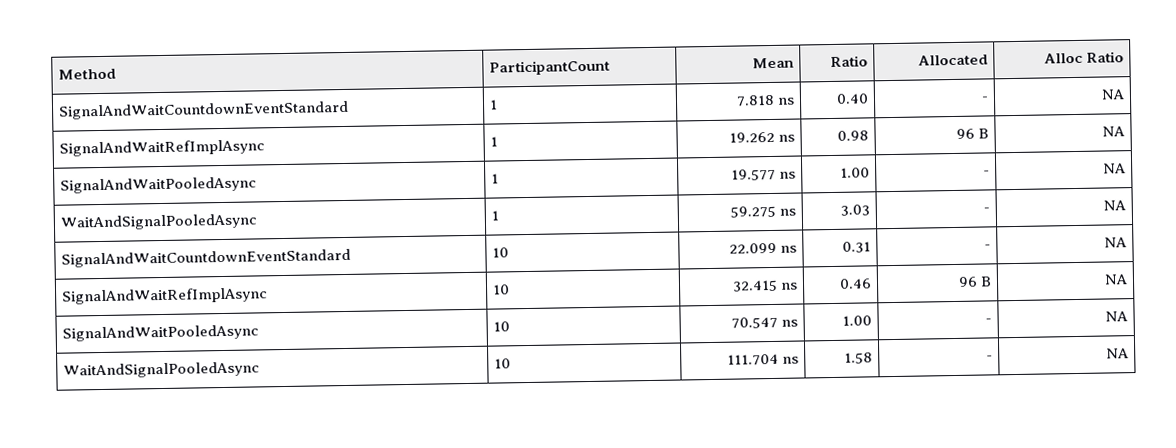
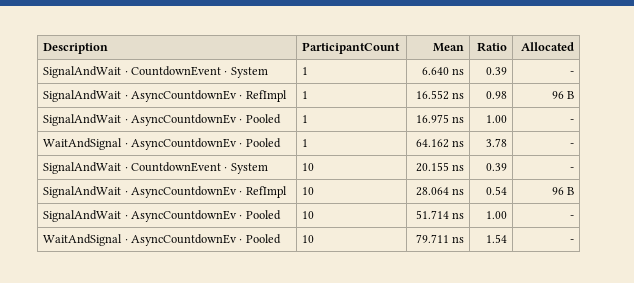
[58,68,117,80] Method -> [43,43,109,54] Description
[1043,51,1124,64] [58,100,350,120] [489,99,499,110] [735,94,795,107] [835,93,869,104] [980,96,989,102] [1100,89,1125,100] [59,139,266,157] [490,136,499,147] [728,131,775,143] | Alloc Ratio // SignalAndWaitCountdownEventStandard | 1 | 7.818 ns | 0.40 | - | NA // SignalAndWaitRefImplAsync | 1 | 19.262 -> [43,66,268,78] [302,67,309,75] [421,67,464,75] [485,67,507,75] [569,71,574,75] [43,90,287,102] [302,91,309,99] [415,90,449,100] // SignalAndWait · CountdownEvent · System | 1 | 6.640 ns | 0.39 | - // SignalAndWait · AsyncCountdownEv · RefImpl | 1 | 16.552
[1101,126,1125,137] [60,176,258,194] [491,173,500,184] [730,168,796,181] [839,167,870,178] [982,170,990,176] [1102,163,1126,174] [60,213,259,231] [491,210,500,221] [729,205,796,218] [839,204,870,216] [982,207,990,213] [1102,200,1126,211] [61,248,352,268] [492,247,510,258] [728,242,797,254] [841,241,871,253] [983,244,991,250] [1103,237,1127,248] [62,287,269,305] [492,284,511,295] [731,279,798,292] [838,278,872,289] [957,276,992,287] [1103,274,1128,285] [62,324,260,342] [493,321,511,332] [730,316,798,329] [841,315,872,326] [984,318,992,324] [1104,311,1128,322] [63,361,261,379] [494,358,512,369] [726,353,799,366] [843,352,873,364] [985,355,993,361] [1105,348,1129,359] | NA // SignalAndWaitPooledAsync | 1 | 19.577 ns | 1.00 | - | NA // WaitAndSignalPooledAsync | 1 | 59.275 ns | 3.03 | - | NA // SignalAndWaitCountdownEventStandard | 10 | 22.099 ns | 0.31 | - | NA // SignalAndWaitRefImplAsync | 10 | 32.415 ns | 0.46 | 96 B | NA // SignalAndWaitPooledAsync | 10 | 70.547 ns | 1.00 | - | NA // WaitAndSignalPooledAsync | 10 | 111.704 ns | 1.58 | - | NA -> [43,114,281,126] [302,115,309,123] [415,114,464,123] [485,115,507,123] [569,119,574,123] [43,138,281,150] [302,139,309,147] [415,139,464,148] [485,138,507,147] [569,143,574,147] [43,162,268,174] [302,163,315,171] [415,162,464,172] [485,163,507,171] [569,167,574,171] [43,186,287,198] [302,187,315,195] [415,187,464,196] [485,186,507,195] [551,187,574,195] [43,210,281,222] [302,211,315,219] [415,210,464,219] [485,211,507,219] [569,215,574,219] [43,234,281,246] [302,235,315,243] [415,234,464,243] [485,234,507,243] [569,239,574,243] // SignalAndWait · AsyncCountdownEv · Pooled | 1 | 16.975 ns | 1.00 | - // WaitAndSignal · AsyncCountdownEv · Pooled | 1 | 64.162 ns | 3.78 | - // SignalAndWait · CountdownEvent · System | 10 | 20.155 ns | 0.39 | - // SignalAndWait · AsyncCountdownEv · RefImpl | 10 | 28.064 ns | 0.54 | 96 B // SignalAndWait · AsyncCountdownEv · Pooled | 10 | 51.714 ns | 1.00 | - // WaitAndSignal · AsyncCountdownEv · Pooled | 10 | 79.711 ns | 1.54 | -

